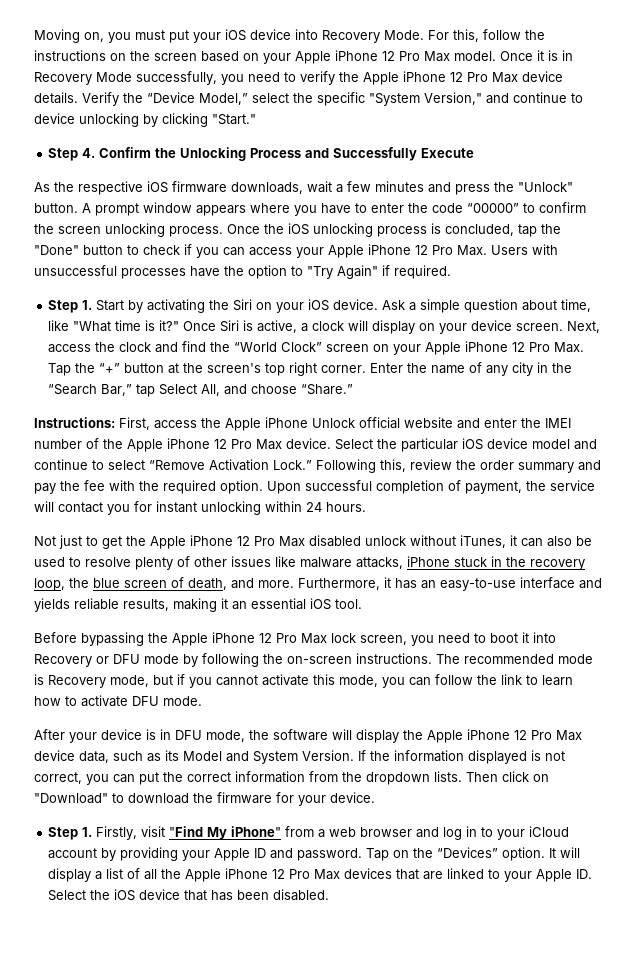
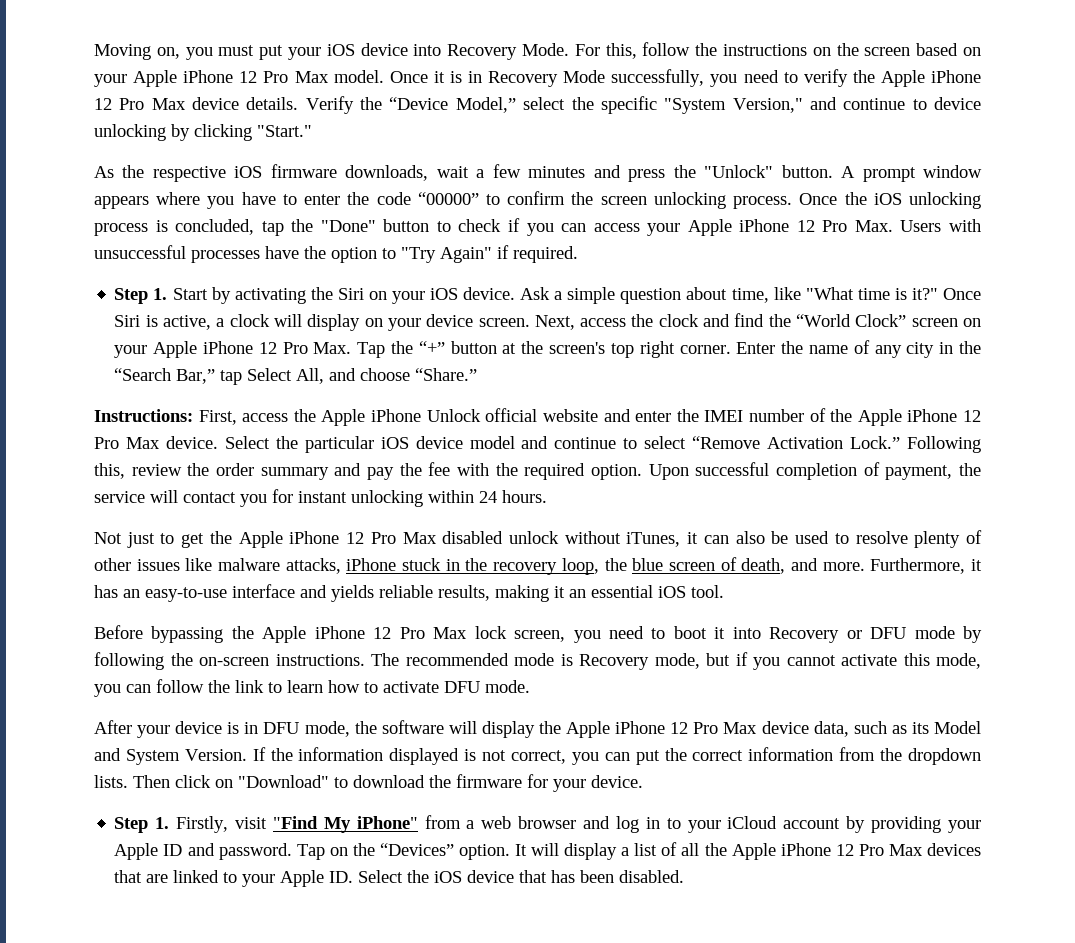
[48,147,475,161] // Step 4. Confirm the Unlocking Process and Successfully Execute -> (312, 131) none

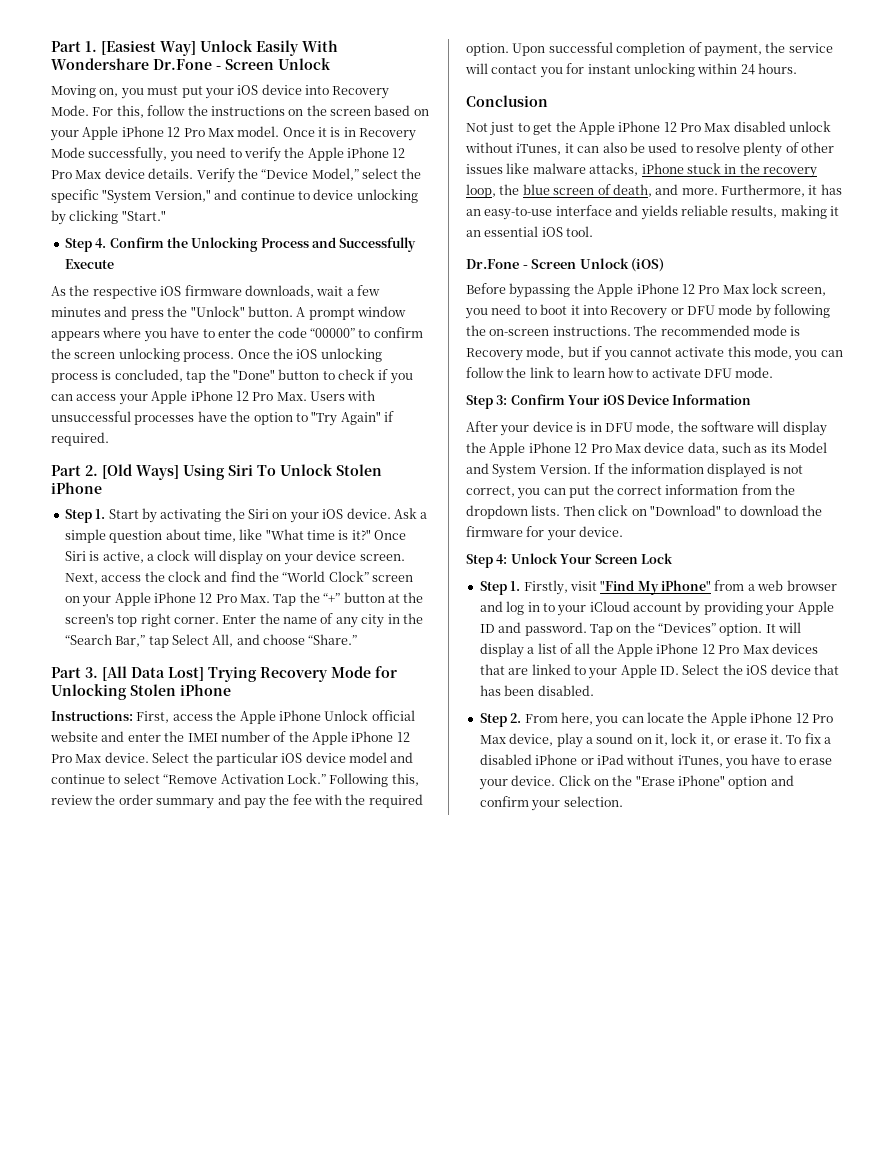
(94, 52) none -> [51,40,338,56] [51,58,331,70] Part 1. [Easiest Way] Unlock Easily With Wondershare Dr.Fone - Screen Unlock //
(312, 131) none -> [64,237,417,252] [64,259,114,269] // Step 4. Confirm the Unlocking Process and Successfully Execute
(578, 254) none -> [51,464,382,480] [51,482,102,494] // Part 2. [Old Ways] Using Siri To Unlock Stolen iPhone
(478, 374) none -> [51,666,397,682] [51,684,231,700] // Part 3. [All Data Lost] Trying Recovery Mode for Unlocking Stolen iPhone
(547, 496) none -> [466,95,548,107] // Conclusion
(724, 591) none -> [466,258,665,272] // Dr.Fone - Screen Unlock (iOS)
(530, 686) none -> [466,394,752,409] // Step 3: Confirm Your iOS Device Information
(643, 781) none -> [466,553,673,568] // Step 4: Unlock Your Screen Lock
(685, 876) none -> [479,712,833,727] [479,733,831,748] [479,754,833,769] [478,775,794,790] [479,796,623,811] // Step 2. From here, you can locate the Apple iPhone 12 Pro Max device, play a sound on it, lock it, or erase it. To fix a disabled iPhone or iPad without iTunes, you have to erase your device. Click on the "Erase iPhone" option and confirm your selection.

